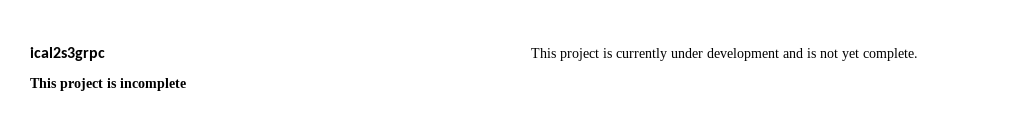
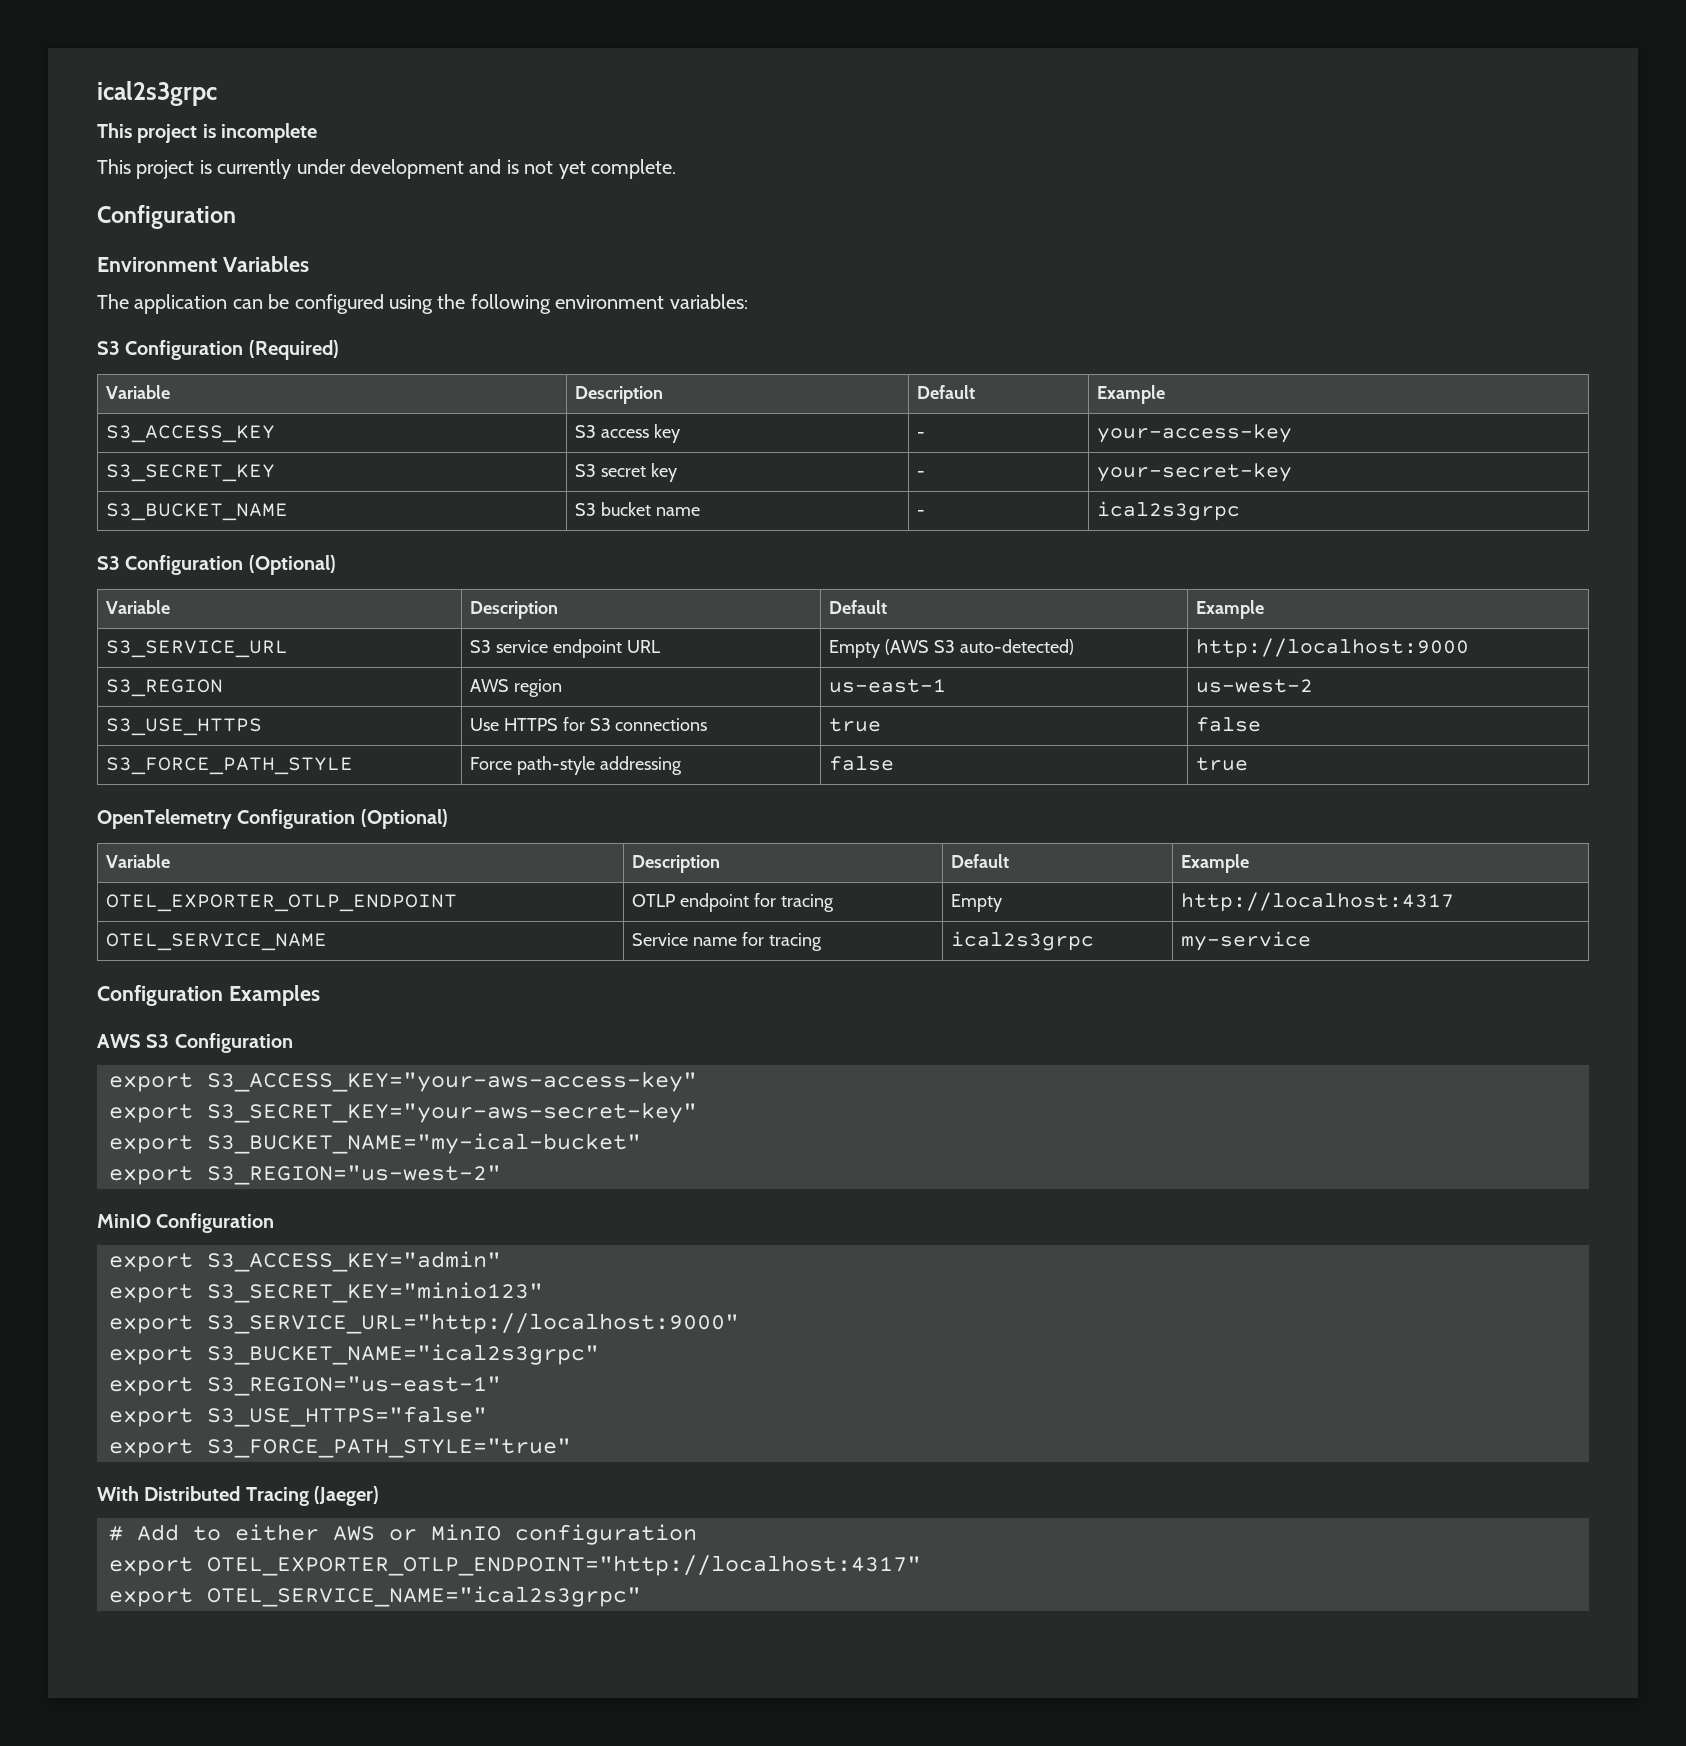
(918, 54) none -> [97,205,236,229] [97,256,309,272] [97,294,748,314] [97,340,339,360] [106,385,171,399] [575,386,664,404] [917,385,976,399] [1097,385,1166,404] [106,425,276,443] [575,424,680,443] [917,432,926,438] [1097,424,1293,443] [106,464,276,482] [575,463,677,482] [917,471,926,477] [1097,463,1293,482] [106,503,289,521] [575,502,700,516] [917,510,926,516] [1097,501,1241,521] [97,555,336,575] [106,600,171,614] [470,601,559,619] [829,600,888,614] [1196,600,1265,619] [106,640,289,658] [470,639,660,658] [829,639,1074,658] [1196,638,1470,658] [106,679,224,697] [470,679,562,697] [829,679,947,693] [1196,679,1314,693] [106,718,263,736] [470,717,708,731] [829,718,882,732] [1196,717,1262,732] [106,757,354,775] [470,756,682,775] [829,756,895,771] [1196,757,1249,771] [97,809,448,829] [106,854,171,868] [632,855,721,873] [951,854,1010,868] [1181,854,1250,873] [106,894,458,912] [632,893,834,912] [951,894,1003,912] [1181,892,1455,912] [106,933,328,951] [632,932,822,951] [951,931,1095,951] [1181,931,1312,951] [97,985,320,1006] [97,1033,293,1053] [109,1071,697,1092] [109,1102,697,1123] [109,1133,641,1154] [109,1165,501,1185] [97,1213,275,1233] [109,1251,501,1272] [109,1282,543,1303] [109,1313,739,1334] [109,1344,599,1365] [109,1376,501,1396] [109,1406,487,1427] [109,1438,571,1458] [97,1486,380,1506] [109,1524,697,1545] [109,1555,921,1576] [109,1586,641,1607] // Configuration // Environment Variables // The application can be configured using the following environment variables: // S3 Configuration (Required) // Variable | Description | Default | Example // S3_ACCESS_KEY | S3 access key | - | your-access-key // S3_SECRET_KEY | S3 secret key | - | your-secret-key // S3_BUCKET_NAME | S3 bucket name | - | ical2s3grpc // S3 Configuration (Optional) // Variable | Description | Default | Example // S3_SERVICE_URL | S3 service endpoint URL | Empty (AWS S3 auto-detected) | http://localhost:9000 // S3_REGION | AWS region | us-east-1 | us-west-2 // S3_USE_HTTPS | Use HTTPS for S3 connections | true | false // S3_FORCE_PATH_STYLE | Force path-style addressing | false | true // OpenTelemetry Configuration (Optional) // Variable | Description | Default | Example // OTEL_EXPORTER_OTLP_ENDPOINT | OTLP endpoint for tracing | Empty | http://localhost:4317 // OTEL_SERVICE_NAME | Service name for tracing | ical2s3grpc | my-service // Configuration Examples // AWS S3 Configuration // export S3_ACCESS_KEY="your-aws-access-key" // export S3_SECRET_KEY="your-aws-secret-key" // export S3_BUCKET_NAME="my-ical-bucket" // export S3_REGION="us-west-2" // MinIO Configuration // export S3_ACCESS_KEY="admin" // export S3_SECRET_KEY="minio123" // export S3_SERVICE_URL="http://localhost:9000" // export S3_BUCKET_NAME="ical2s3grpc" // export S3_REGION="us-east-1" // export S3_USE_HTTPS="false" // export S3_FORCE_PATH_STYLE="true" // With Distributed Tracing (Jaeger) // # Add to either AWS or MinIO configuration // export OTEL_EXPORTER_OTLP_ENDPOINT="http://localhost:4317" // export OTEL_SERVICE_NAME="ical2s3grpc"

